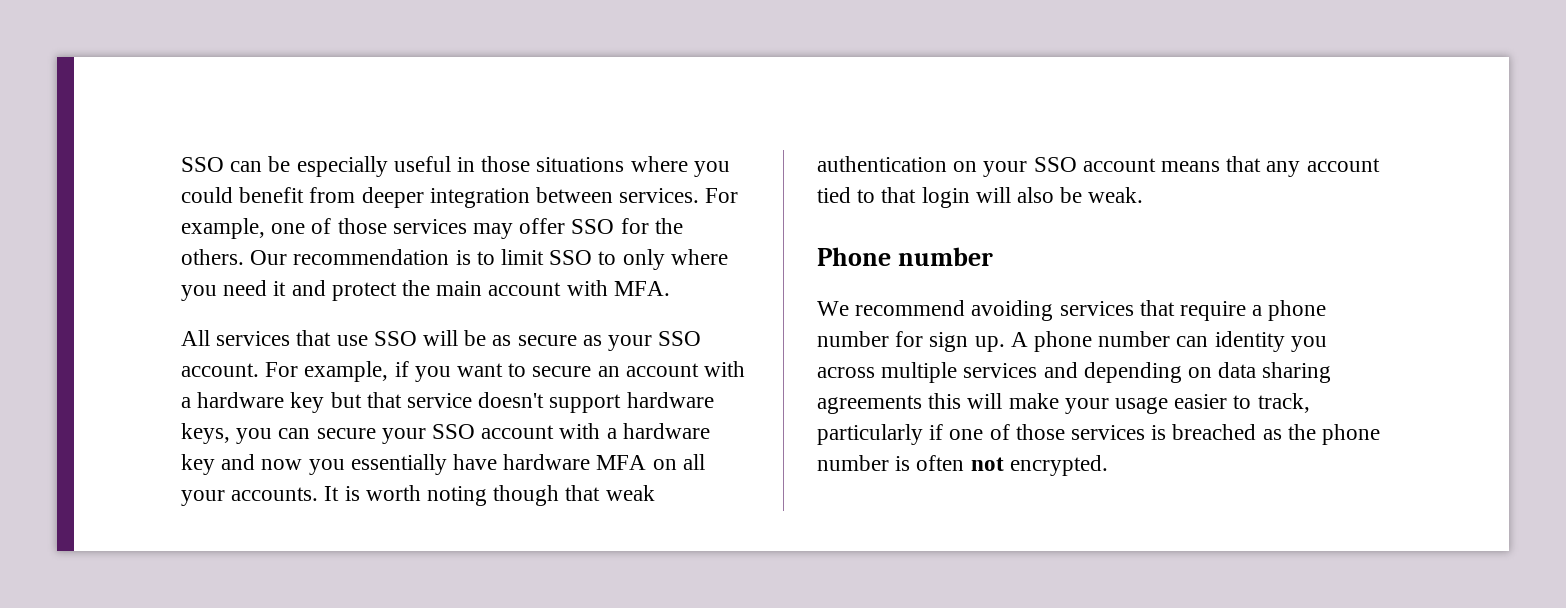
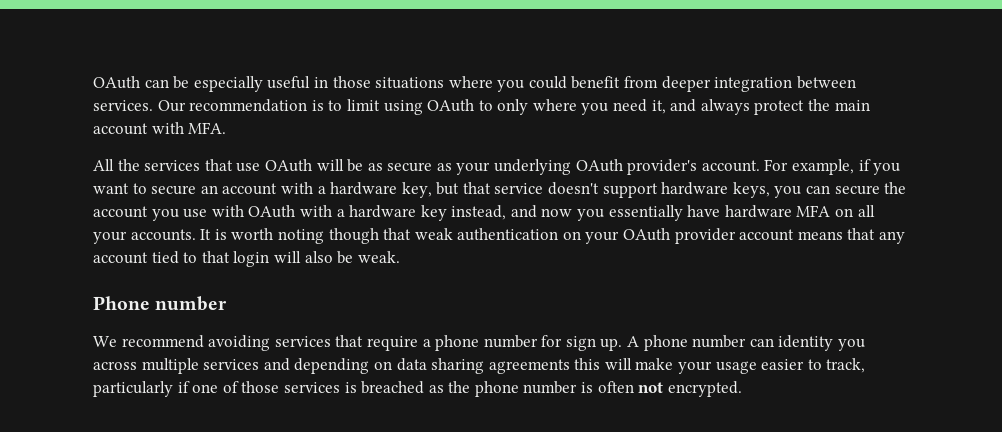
[181,157,224,172] SSO -> [93,76,140,89] OAuth
[705,188,739,203] [181,218,683,239] [181,249,244,265] For example, one of those services may offer SSO for the others. -> (153, 105) none
[549,250,593,265] SSO -> [383,99,475,115] using OAuth
[273,280,326,296] it and -> [651,99,750,115] it, and always
(210, 338) none -> [117,159,140,171] the
[373,331,417,346] SSO -> [264,159,312,172] OAuth
[658,331,702,346] SSO -> [494,159,698,175] underlying OAuth provider's
[290,392,325,413] key -> [401,182,432,198] key,
[381,423,710,444] [181,454,215,475] your SSO account with a hardware key -> [884,182,907,194] [93,205,507,221] the account you use with OAuth with a hardware key instead,
[1033,157,1077,172] SSO -> [623,228,736,244] OAuth provider

